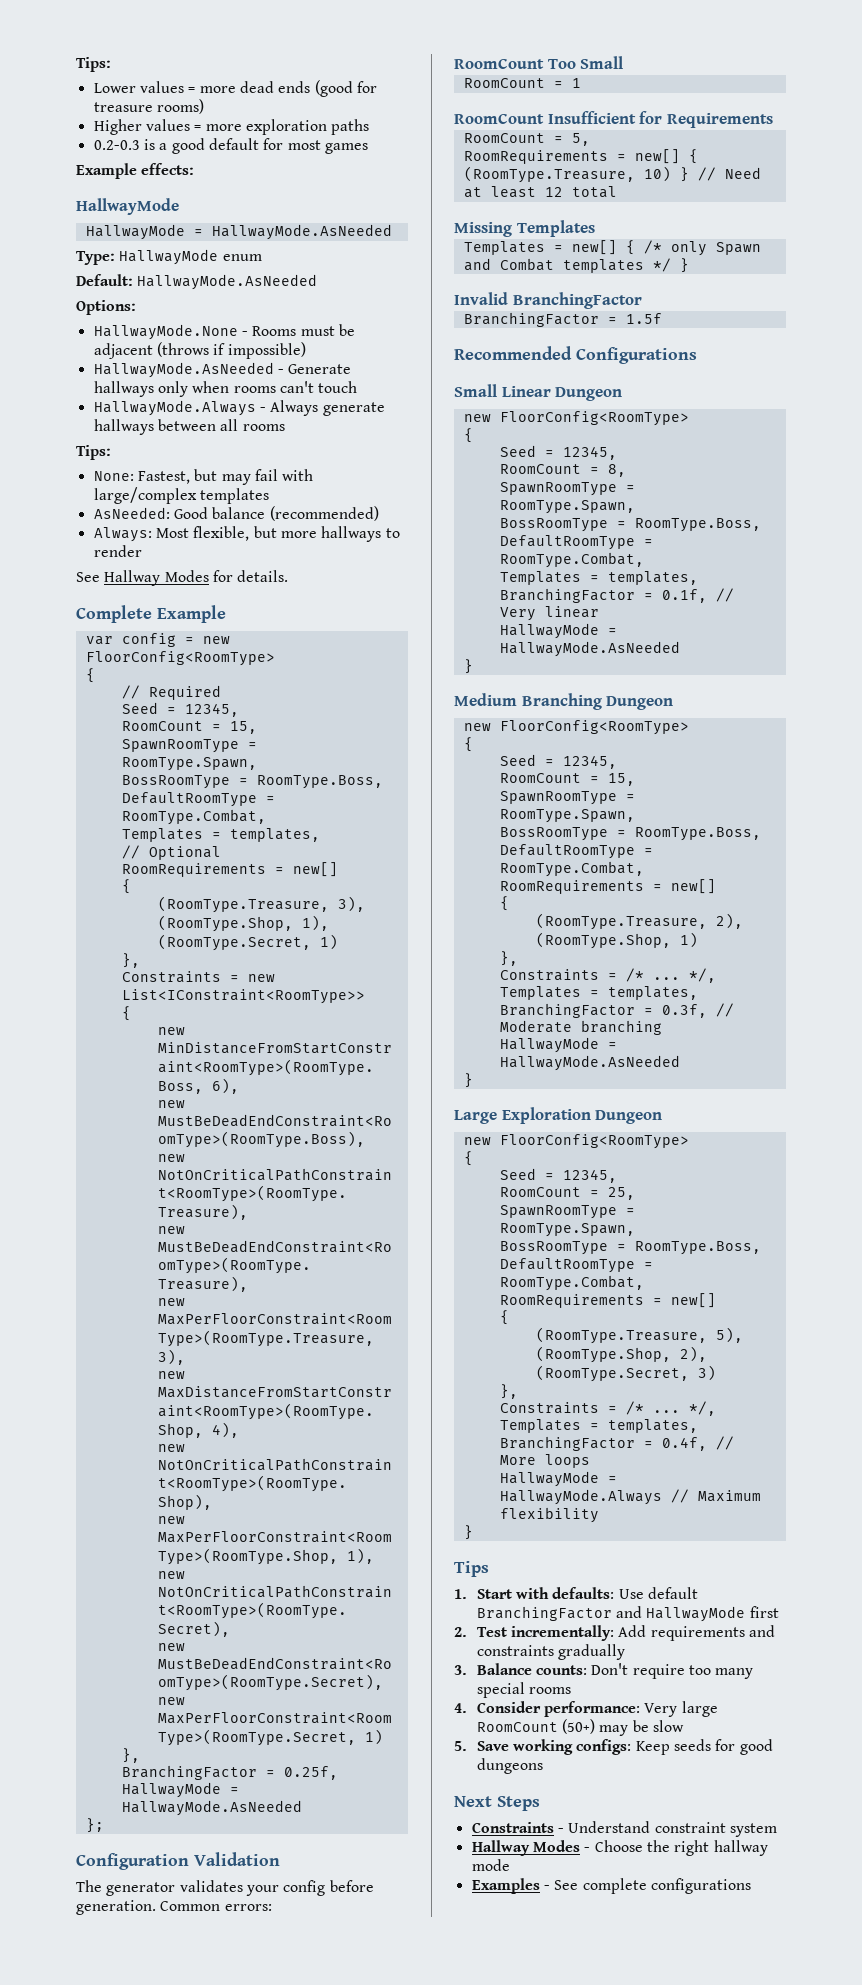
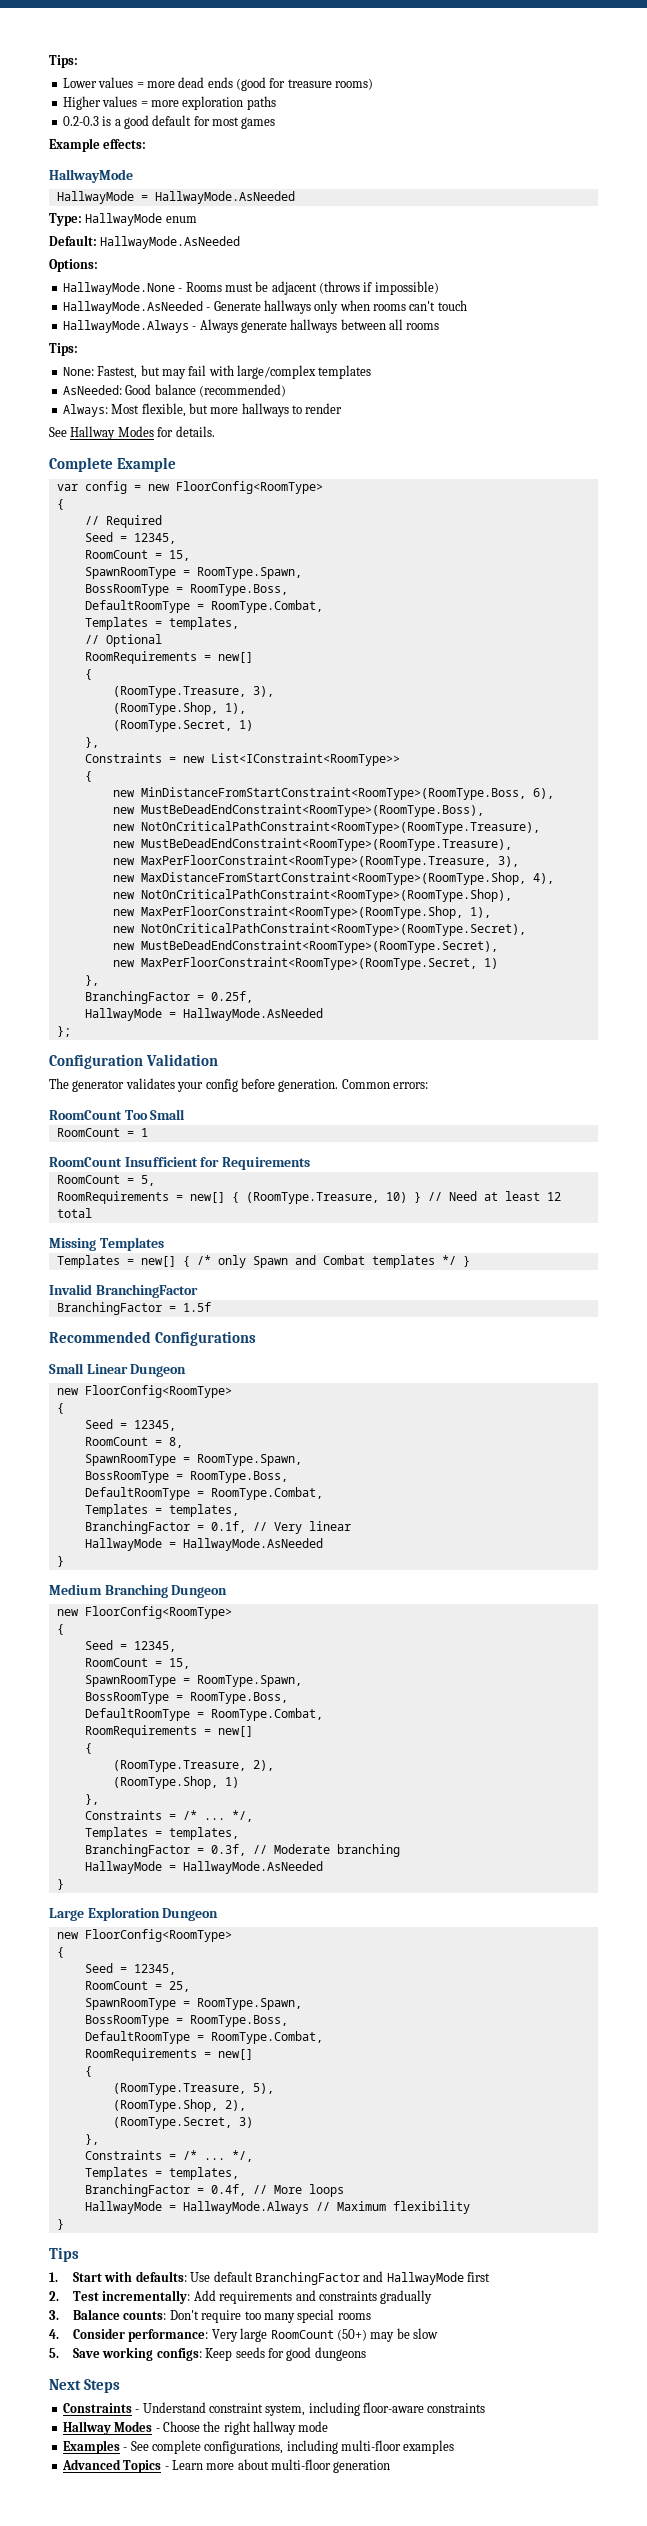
[729,1823,777,1837] system -> [265,2402,486,2416] system, including floor-aware constraints
[650,1878,751,1894] configurations -> [204,2440,455,2454] [61,2459,391,2473] configurations, including multi-floor examples // Advanced Topics - Learn more about multi-floor generation

